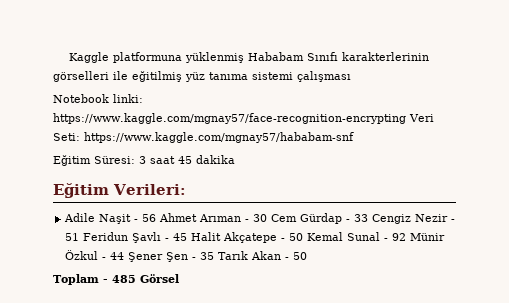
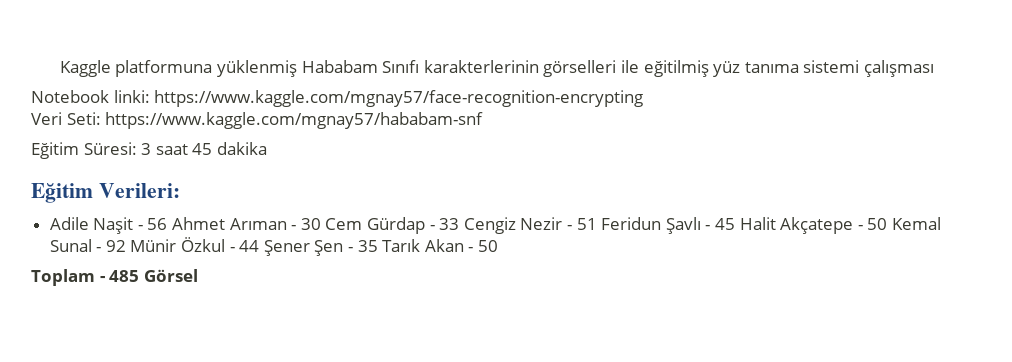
(406, 118) none -> (644, 98) //

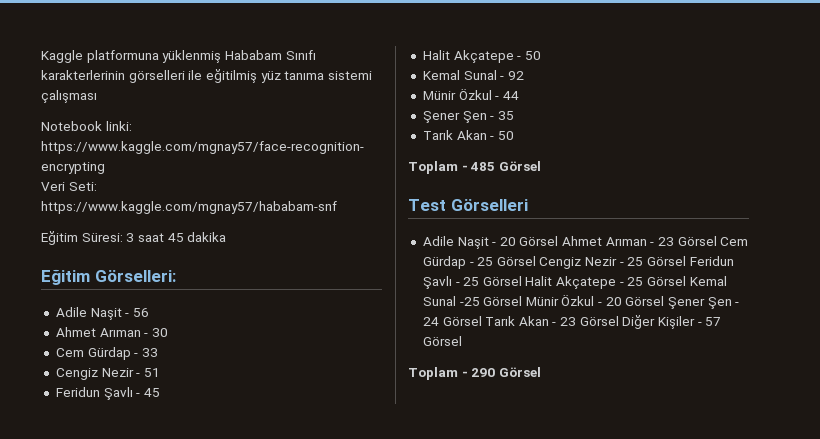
[98,183,180,198] Verileri: -> [94,270,176,282] Görselleri:
(168, 224) none -> (149, 312) //
(321, 224) none -> (168, 332) //
(460, 224) none -> (158, 352) //
(597, 224) none -> (160, 372) //
(735, 224) none -> (160, 392) //
(888, 224) none -> (541, 55) //
(126, 246) none -> (524, 75) //
(260, 246) none -> (519, 95) //
(378, 246) none -> (514, 115) //
(198, 275) none -> [408,199,528,211] [422,236,749,249] [422,256,734,269] [422,276,727,289] [422,295,740,309] [422,315,722,329] [422,336,462,346] [408,367,541,380] // Test Görselleri // Adile Naşit - 20 Görsel Ahmet Arıman - 23 Görsel Cem Gürdap - 25 Görsel Cengiz Nezir - 25 Görsel Feridun Şavlı - 25 Görsel Halit Akçatepe - 25 Görsel Kemal Sunal -25 Görsel Münir Özkul - 20 Görsel Şener Şen - 24 Görsel Tarık Akan - 23 Görsel Diğer Kişiler - 57 Görsel // Toplam - 290 Görsel

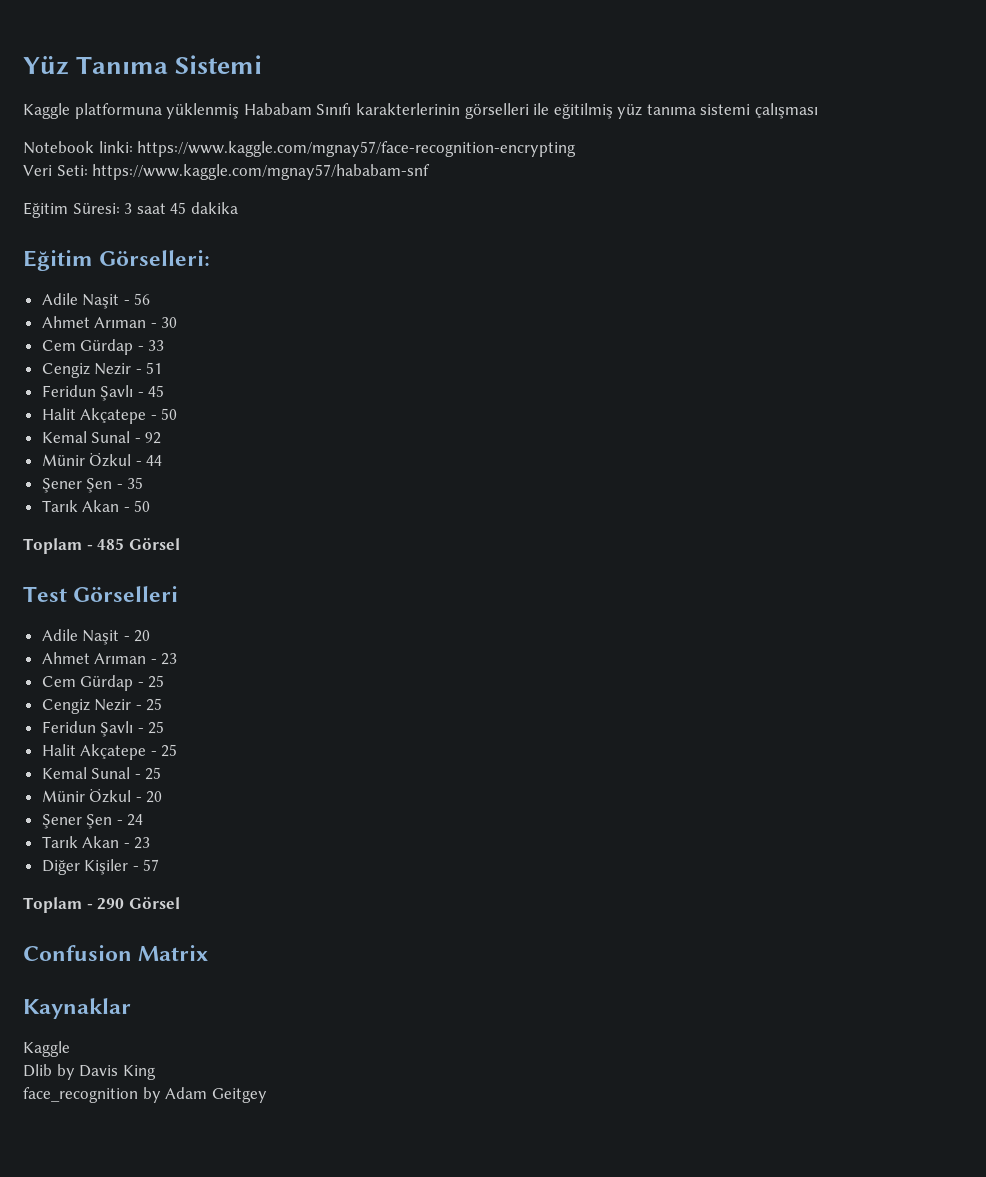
(41, 56) none -> [23,55,263,75] Yüz Tanıma Sistemi //
[519,236,559,246] Görsel -> (151, 636) //
[677,236,717,246] Görsel -> (178, 659) //
[496,256,536,266] Görsel -> (165, 681) //
[647,256,687,266] Görsel -> (163, 704) //
[482,276,522,286] Görsel -> (165, 727) //
[647,276,727,286] [422,296,523,306] Görsel Kemal Sunal -25 Görsel -> [41,767,162,780] // Kemal Sunal - 25 //
[625,296,665,306] Görsel -> (163, 797) //
[442,316,482,326] Görsel -> (144, 820) //
[579,316,619,326] Görsel -> (151, 843) //
[422,336,462,346] Görsel -> (160, 865) none
(541, 372) none -> [23,945,209,961] [23,998,131,1019] [23,1041,70,1057] [23,1064,156,1080] [23,1087,267,1103] // Confusion Matrix // Kaynaklar // Kaggle // Dlib by Davis King // face_recognition by Adam Geitgey

